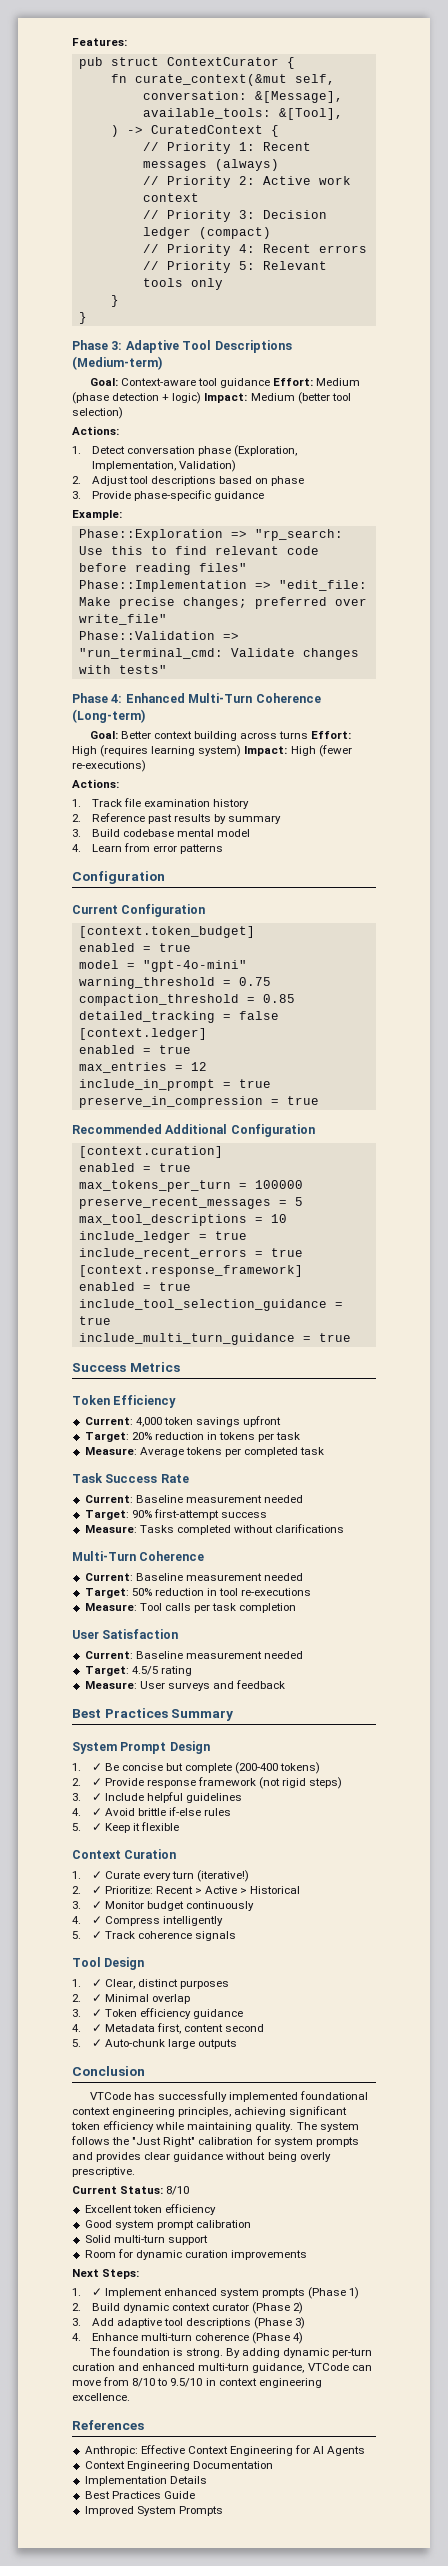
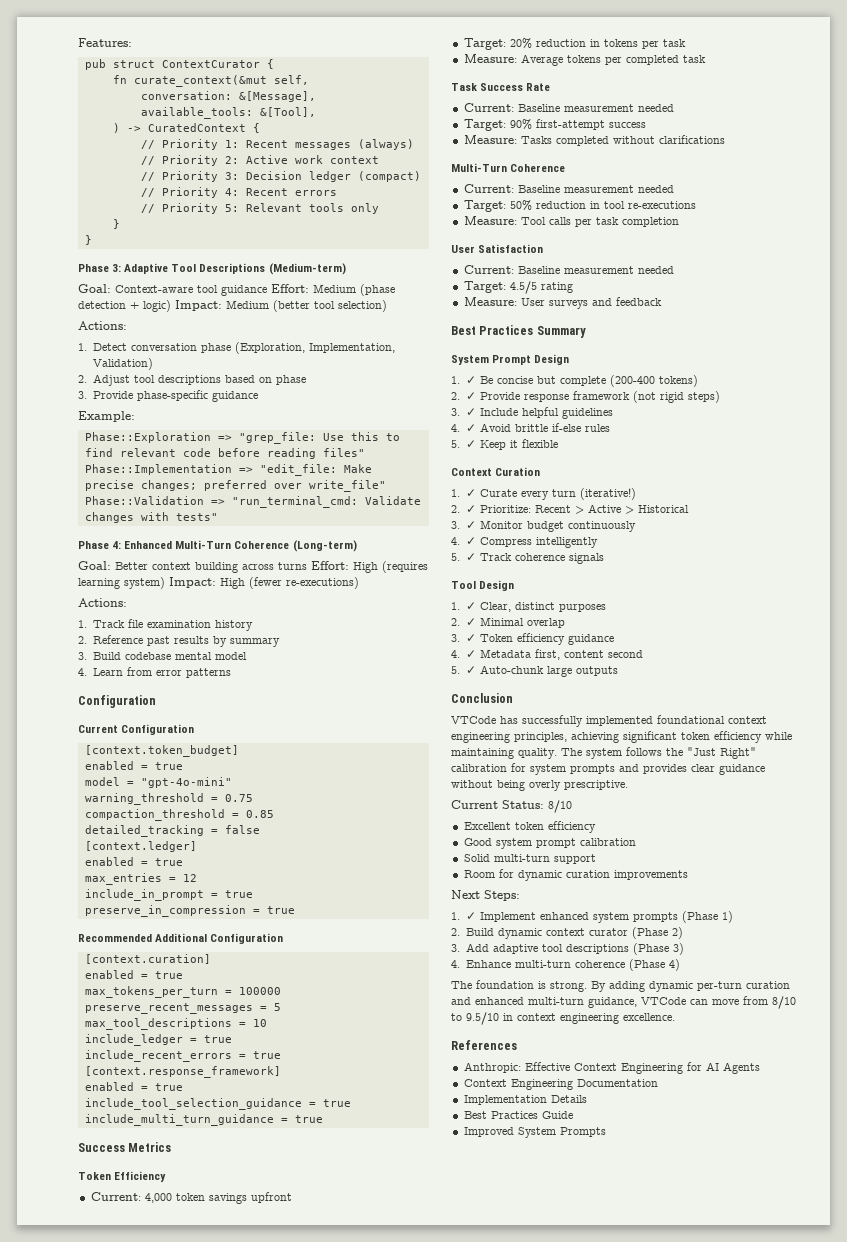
[254,529,343,541] "rp_search: -> [238,432,316,444] "grep_file:

